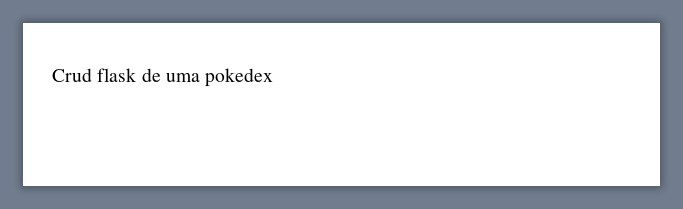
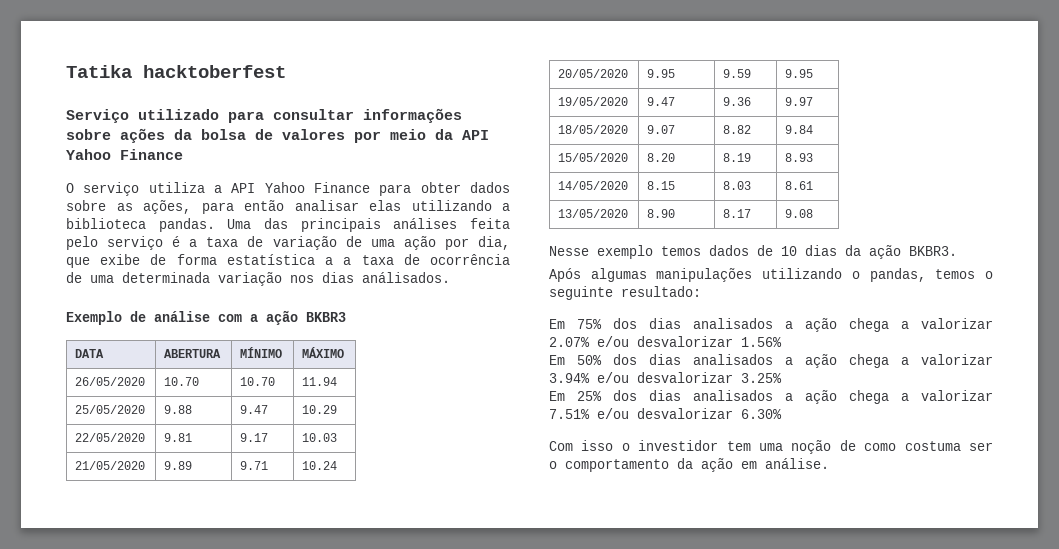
[52,68,274,87] Crud flask de uma pokedex -> [66,65,286,78] [66,108,462,123] [66,128,489,143] [66,149,183,160] [66,182,510,196] [66,200,510,214] [66,218,510,232] [66,236,510,250] [66,254,511,268] [66,272,450,286] [66,310,346,325] [75,349,105,358] [164,349,222,358] [240,347,283,358] [302,347,345,358] [75,377,146,386] [164,377,200,386] [240,377,276,386] [302,377,338,386] [75,405,146,414] [164,405,193,414] [240,405,269,414] [302,405,338,414] [75,433,146,442] [164,433,193,442] [240,433,269,442] [302,433,338,442] [75,461,146,470] [164,461,193,470] [240,461,269,470] [302,461,338,470] [558,69,629,78] [647,69,676,78] [723,69,752,78] [785,69,814,78] [558,97,629,106] [647,97,676,106] [723,97,752,106] [785,97,814,106] [558,125,629,134] [647,125,676,134] [723,125,752,134] [785,125,814,134] [558,153,629,162] [647,153,676,162] [723,153,752,162] [785,153,814,162] [558,181,629,190] [647,181,676,190] [723,181,752,190] [785,181,814,190] [558,209,629,218] [647,209,676,218] [723,209,752,218] [785,209,814,218] [549,245,957,259] [549,268,993,282] [549,286,701,300] [549,318,993,332] [549,336,782,347] [549,354,993,368] [549,372,782,383] [549,390,993,404] [549,408,782,419] [549,440,993,454] [549,458,829,472] Tatika hacktoberfest // Serviço utilizado para consultar informações sobre ações da bolsa de valores por meio da API Yahoo Finance // O serviço utiliza a API Yahoo Finance para obter dados sobre as ações, para então analisar elas utilizando a biblioteca pandas. Uma das principais análises feita pelo serviço é a taxa de variação de uma ação por dia, que exibe de forma estatística a a taxa de ocorrência de uma determinada variação nos dias análisados. // Exemplo de análise com a ação BKBR3 // DATA | ABERTURA | MÍNIMO | MÁXIMO // 26/05/2020 | 10.70 | 10.70 | 11.94 // 25/05/2020 | 9.88 | 9.47 | 10.29 // 22/05/2020 | 9.81 | 9.17 | 10.03 // 21/05/2020 | 9.89 | 9.71 | 10.24 // 20/05/2020 | 9.95 | 9.59 | 9.95 // 19/05/2020 | 9.47 | 9.36 | 9.97 // 18/05/2020 | 9.07 | 8.82 | 9.84 // 15/05/2020 | 8.20 | 8.19 | 8.93 // 14/05/2020 | 8.15 | 8.03 | 8.61 // 13/05/2020 | 8.90 | 8.17 | 9.08 // Nesse exemplo temos dados de 10 dias da ação BKBR3. // Após algumas manipulações utilizando o pandas, temos o seguinte resultado: // Em 75% dos dias analisados a ação chega a valorizar 2.07% e/ou desvalorizar 1.56% // Em 50% dos dias analisados a ação chega a valorizar 3.94% e/ou desvalorizar 3.25% // Em 25% dos dias analisados a ação chega a valorizar 7.51% e/ou desvalorizar 6.30% // Com isso o investidor tem uma noção de como costuma ser o comportamento da ação em análise.

